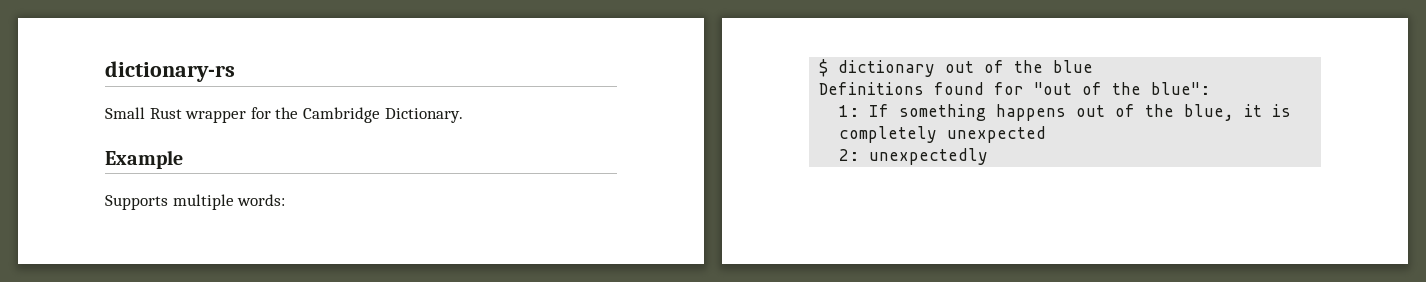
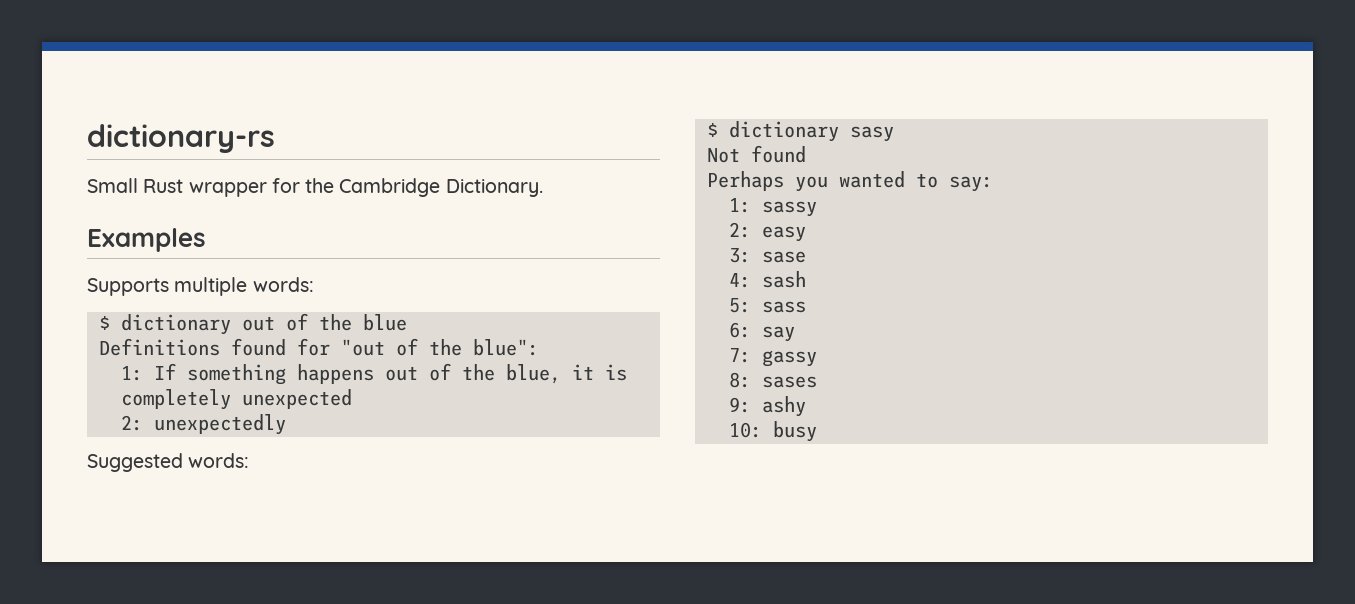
[105,150,183,169] Example -> [87,228,206,252] Examples
(989, 156) none -> [87,453,250,472] [706,121,894,142] [706,145,806,163] [706,171,993,192] [728,198,817,217] [728,222,806,242] [728,248,806,263] [728,271,806,288] [728,298,806,313] [728,322,795,342] [728,348,817,367] [728,372,817,388] [728,396,806,417] [728,421,817,442] // Suggested words: // $ dictionary sasy // Not found // Perhaps you wanted to say: // 1: sassy // 2: easy // 3: sase // 4: sash // 5: sass // 6: say // 7: gassy // 8: sases // 9: ashy // 10: busy

